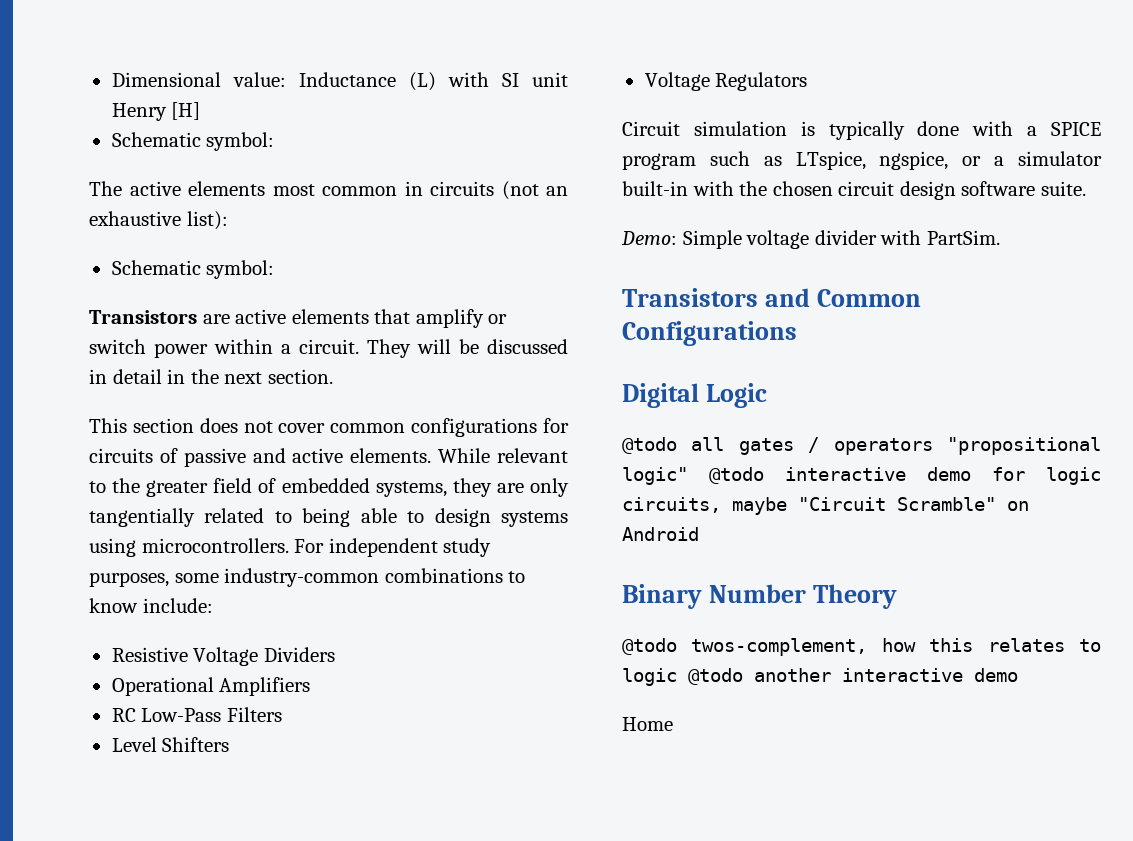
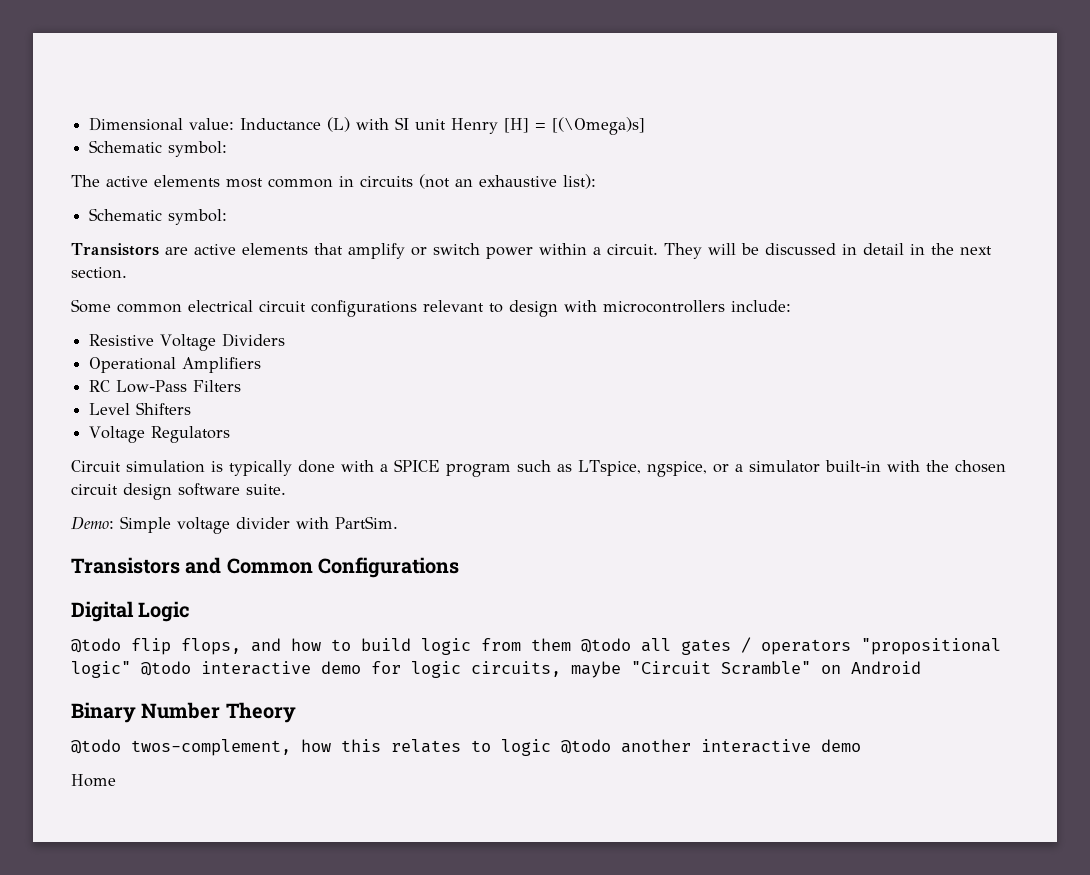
(201, 111) none -> [535,117,646,135] = [(\Omega)s]
[89,418,569,437] [89,448,568,467] [89,478,569,497] [89,508,568,527] [89,538,492,557] [89,568,526,587] [89,598,138,613] This section does not cover common configurations for circuits of passive and active elements. While relevant to the greater field of embedded systems, they are only tangentially related to being able to design systems using microcontrollers. For independent study purposes, some industry-common combinations to know -> [71,299,725,317] Some common electrical circuit configurations relevant to design with microcontrollers
(677, 445) none -> [131,638,631,655] flip flops, and how to build logic from them @todo

